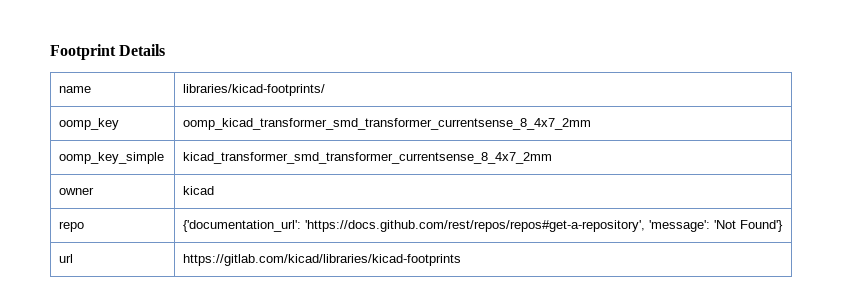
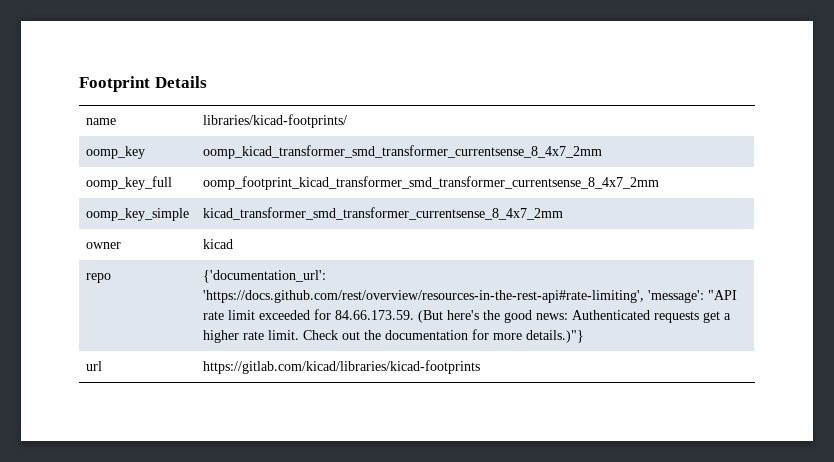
(592, 124) none -> [85,176,172,190] [202,176,659,190] // oomp_key_full | oomp_footprint_kicad_transformer_smd_transformer_currentsense_8_4x7_2mm
[305,220,784,232] 'https://docs.github.com/rest/repos/repos#get-a-repository', 'message': 'Not Found'} -> [202,290,737,303] [202,309,731,323] [202,329,584,343] 'https://docs.github.com/rest/overview/resources-in-the-rest-api#rate-limiting', 'message': "API rate limit exceeded for 84.66.173.59. (But here's the good news: Authenticated requests get a higher rate limit. Check out the documentation for more details.)"}

